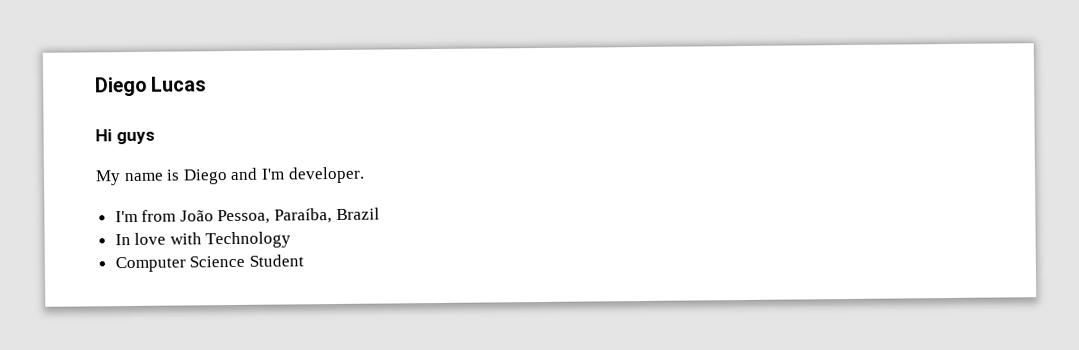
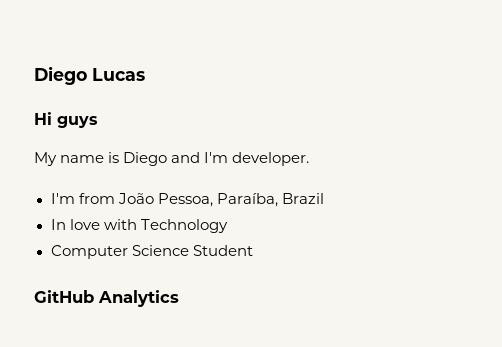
(304, 260) none -> [34,290,179,307] // GitHub Analytics

